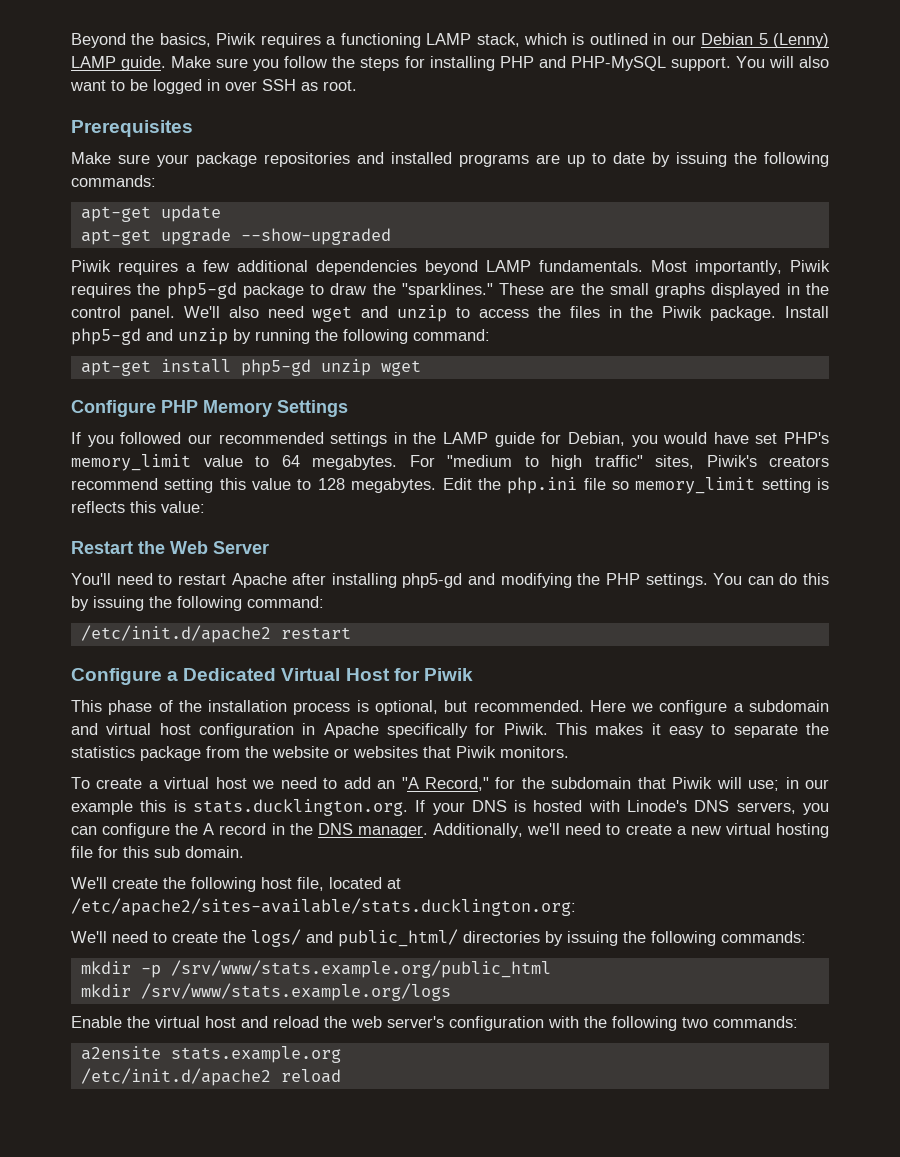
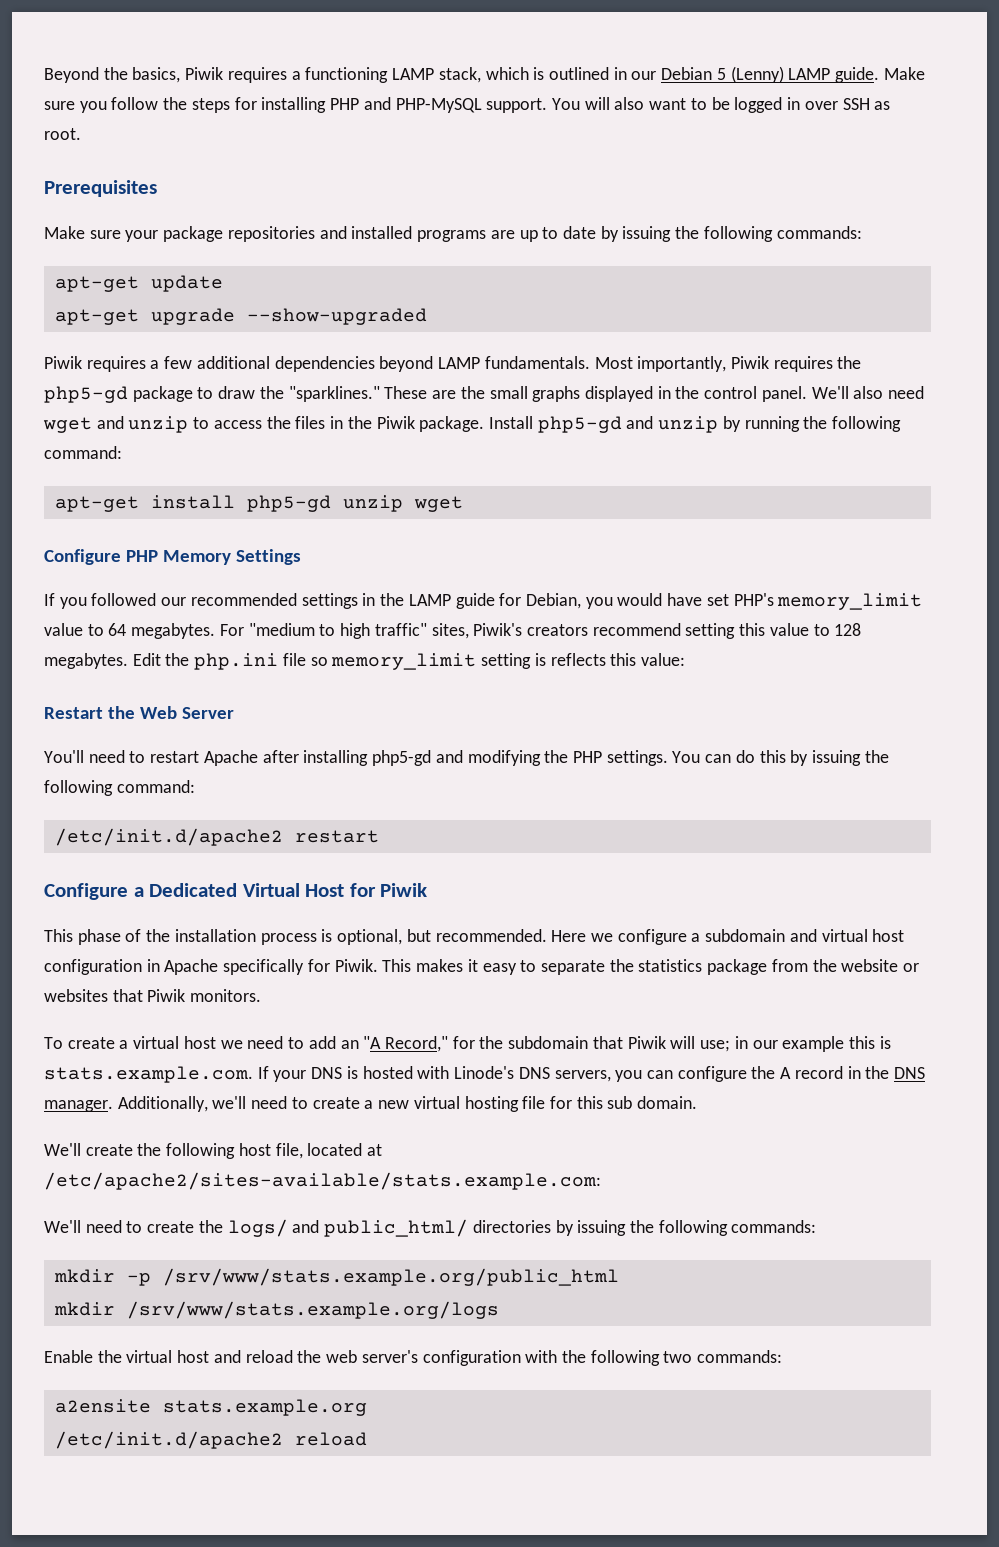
[192,799,408,816] stats.ducklington.org. -> [44,1066,253,1083] stats.example.com.
[71,898,576,916] /etc/apache2/sites-available/stats.ducklington.org: -> [44,1172,601,1190] /etc/apache2/sites-available/stats.example.com:

